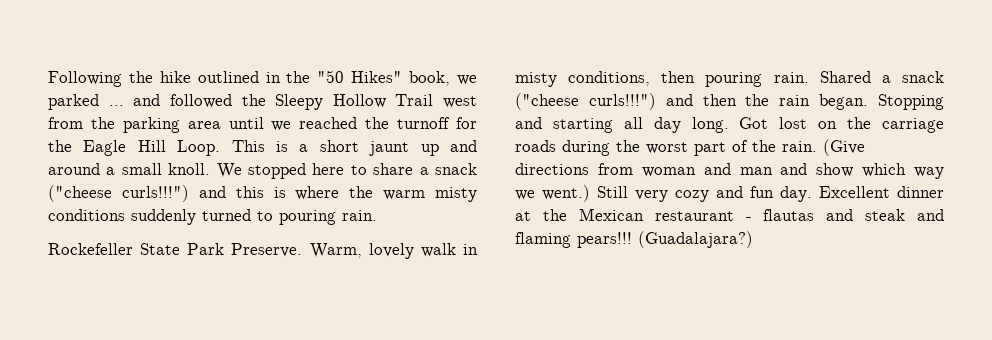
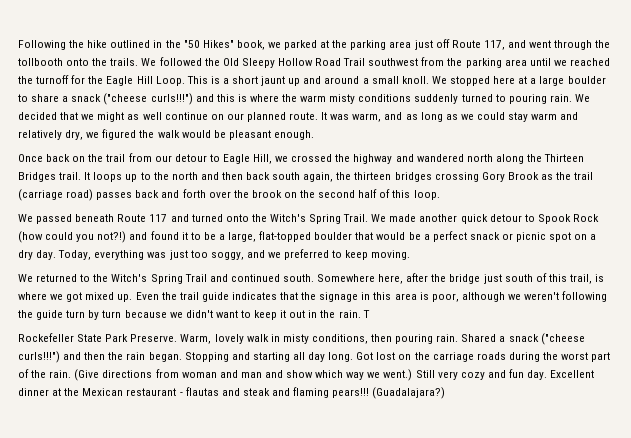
[108,94,161,106] ... and -> [320,39,611,50] [18,58,157,66] at the parking area just off Route 117, and went through the tollbooth onto the trails. We
(266, 100) none -> [222,58,239,66] Old
[395,94,477,108] Trail west -> [315,58,419,66] Road Trail southwest
(345, 169) none -> [518,76,606,86] at a large boulder
(377, 215) none -> [574,94,590,102] [18,112,579,122] [18,129,314,140] [18,153,585,164] [18,172,594,182] [18,189,440,201] [18,214,599,224] [18,231,597,243] [18,249,411,260] [18,273,605,284] [18,291,608,302] [18,310,370,320] We decided that we might as well continue on our planned route. It was warm, and as long as we could stay warm and relatively dry, we figured the walk would be pleasant enough. // Once back on the trail from our detour to Eagle Hill, we crossed the highway and wandered north along the Thirteen Bridges trail. It loops up to the north and then back south again, the thirteen bridges crossing Gory Brook as the trail (carriage road) passes back and forth over the brook on the second half of this loop. // We passed beneath Route 117 and turned onto the Witch's Spring Trail. We made another quick detour to Spook Rock (how could you not?!) and found it to be a large, flat-topped boulder that would be a perfect snack or picnic spot on a dry day. Today, everything was just too soggy, and we preferred to keep moving. // We returned to the Witch's Spring Trail and continued south. Somewhere here, after the bridge just south of this trail, is where we got mixed up. Even the trail guide indicates that the signage in this area is poor, although we weren't following the guide turn by turn because we didn't want to keep it out in the rain. T

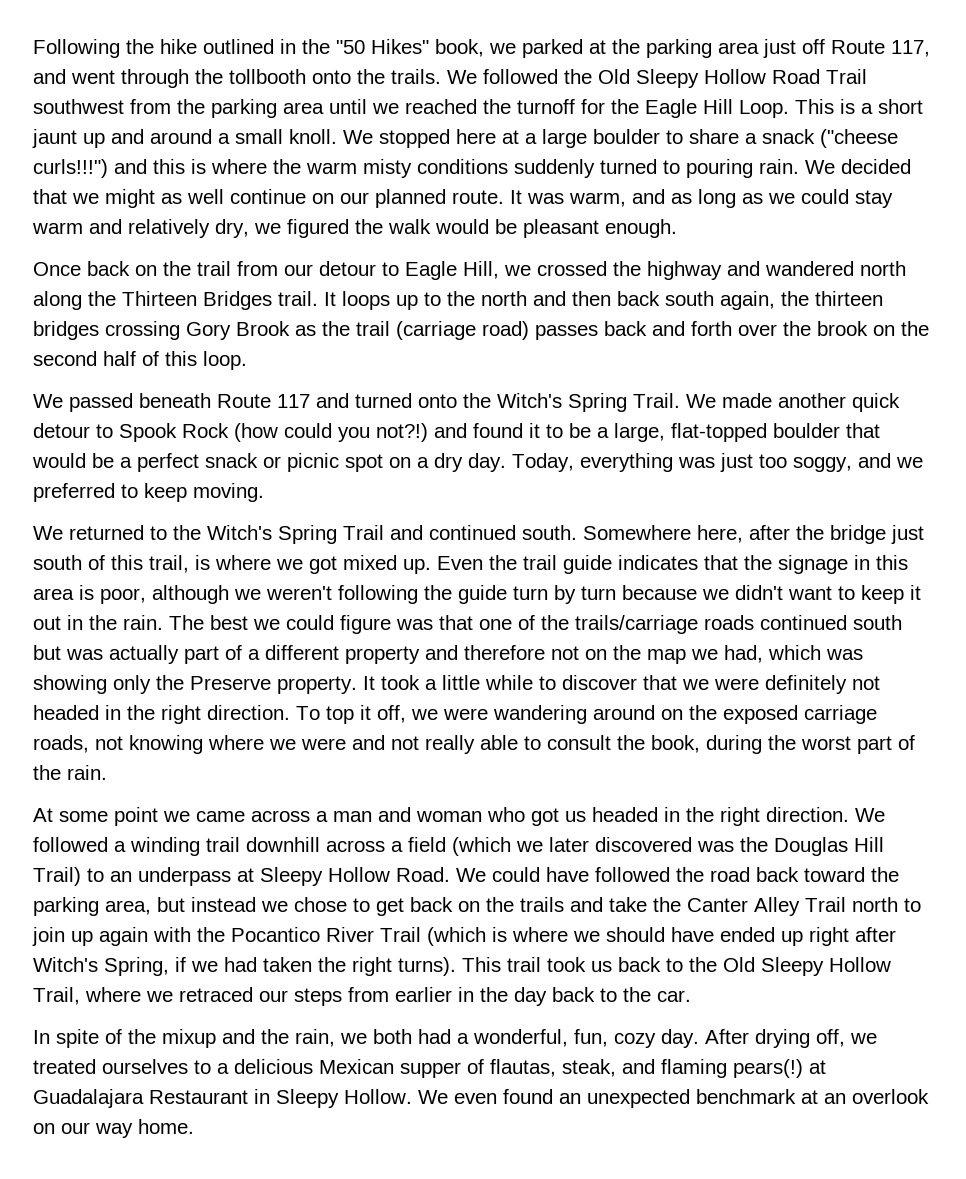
[362,310,370,318] [18,333,585,345] [18,351,506,363] T // Rockefeller State Park Preserve. Warm, lovely walk in misty conditions, then pouring rain. Shared a snack ("cheese curls!!!") and then the rain began. Stopping and starting all day long. Got lost on the carriage roads -> [169,615,902,634] [33,645,863,664] [33,675,880,694] [33,705,877,724] [33,735,700,754] The best we could figure was that one of the trails/carriage roads continued south but was actually part of a different property and therefore not on the map we had, which was showing only the Preserve property. It took a little while to discover that we were definitely not headed in the right direction. To top it off, we were wandering around on the exposed carriage roads, not knowing where we were and not really able to consult the book,
[74,369,595,381] [18,387,446,399] (Give directions from woman and man and show which way we went.) Still very cozy and fun day. Excellent dinner at the Mexican restaurant - flautas and steak and flaming pears!!! (Guadalajara?) -> [33,807,885,826] [33,837,884,856] [33,867,899,886] [33,897,921,916] [32,927,896,946] [33,957,891,976] [33,987,691,1006] [33,1029,877,1048] [33,1059,826,1078] [33,1089,929,1108] [33,1119,194,1138] // At some point we came across a man and woman who got us headed in the right direction. We followed a winding trail downhill across a field (which we later discovered was the Douglas Hill Trail) to an underpass at Sleepy Hollow Road. We could have followed the road back toward the parking area, but instead we chose to get back on the trails and take the Canter Alley Trail north to join up again with the Pocantico River Trail (which is where we should have ended up right after Witch's Spring, if we had taken the right turns). This trail took us back to the Old Sleepy Hollow Trail, where we retraced our steps from earlier in the day back to the car. // In spite of the mixup and the rain, we both had a wonderful, fun, cozy day. After drying off, we treated ourselves to a delicious Mexican supper of flautas, steak, and flaming pears(!) at Guadalajara Restaurant in Sleepy Hollow. We even found an unexpected benchmark at an overlook on our way home.

